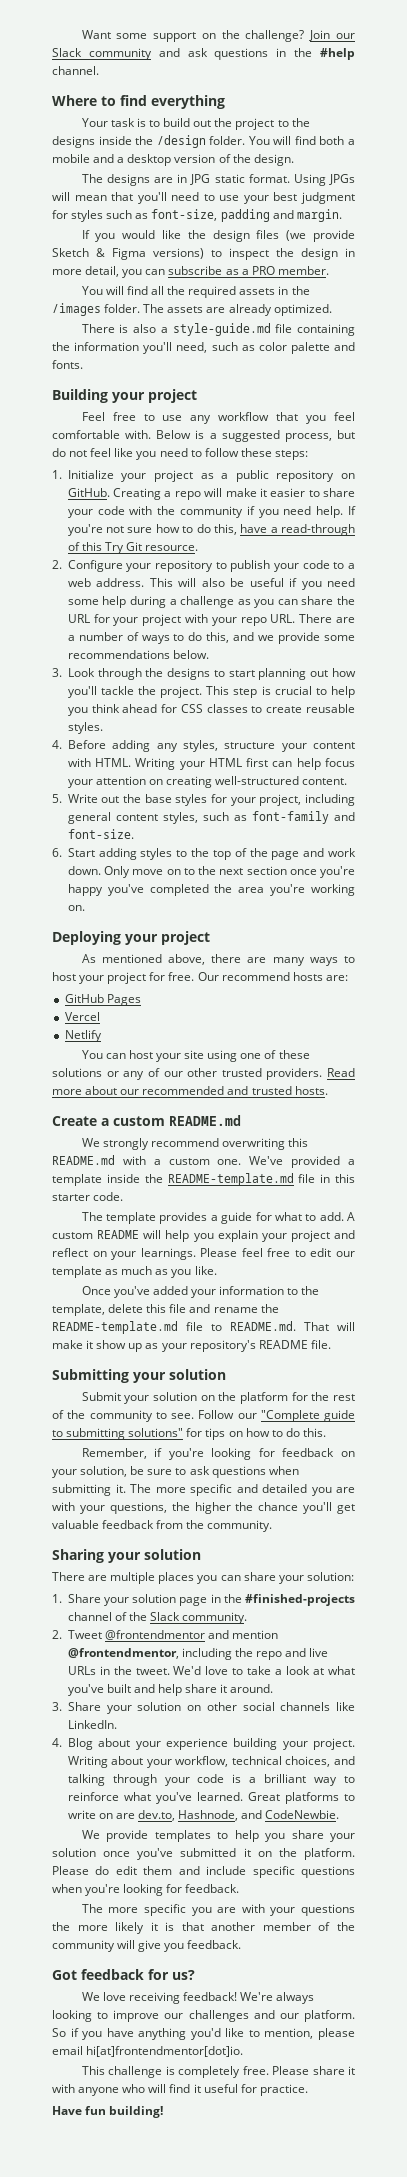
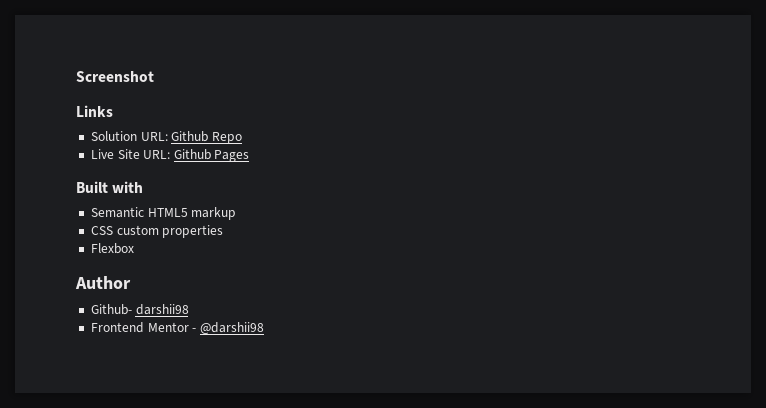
[81,30,355,42] [52,48,355,60] [52,66,99,75] [52,95,225,109] [81,118,310,130] [52,135,355,148] [52,154,294,166] [81,174,355,186] [52,192,355,204] [52,209,342,222] [81,230,355,242] [52,248,355,260] [52,266,329,278] [81,286,310,298] [52,303,332,316] [81,323,355,336] [52,342,355,354] [52,360,83,369] [52,389,197,403] [81,412,355,424] [52,430,355,442] [52,448,308,460] [52,470,355,482] [67,488,355,500] [67,506,356,518] [67,524,355,536] [67,542,199,554] [52,560,355,572] [67,578,356,590] [67,596,356,608] [67,614,355,626] [67,632,356,644] [67,650,209,659] [52,668,356,680] [67,686,355,698] [67,704,355,716] [67,722,103,734] [52,740,355,752] [67,758,355,770] [67,776,348,788] [52,794,355,806] [67,811,355,824] [67,829,134,839] [52,848,356,860] [67,866,355,878] [67,884,355,896] [67,905,85,911] [52,931,210,945] [81,954,355,966] [52,972,348,984] [64,994,141,1006] [64,1012,100,1021] [64,1030,102,1042] [81,1050,310,1062] [52,1068,355,1080] [52,1086,328,1095] [52,1115,241,1126] [81,1138,309,1150] [52,1155,355,1168] [52,1173,355,1186] [52,1192,124,1201] [81,1212,355,1224] [52,1230,355,1242] [52,1248,355,1260] [52,1266,217,1278] [81,1286,320,1298] [52,1304,279,1316] [52,1321,355,1334] [52,1340,331,1352] [52,1369,226,1383] [81,1392,355,1404] [52,1410,355,1422] [52,1428,326,1440] [81,1448,355,1460] [52,1466,299,1478] [52,1484,355,1496] [52,1502,355,1514] [52,1520,273,1532] [52,1549,201,1563] [52,1572,354,1584] [52,1594,355,1606] [67,1612,248,1624] [52,1630,279,1640] [67,1648,329,1660] [67,1666,355,1675] [67,1684,274,1696] [52,1702,355,1714] [67,1720,117,1729] [52,1738,355,1750] [67,1756,355,1768] [67,1774,355,1786] [67,1792,355,1804] [67,1810,340,1821] [81,1830,355,1842] [52,1848,355,1860] [52,1866,355,1878] [52,1884,240,1896] [81,1904,355,1916] [52,1922,355,1934] [52,1940,242,1952] [52,1969,195,1980] [81,1992,315,2004] [52,2010,355,2022] [52,2028,355,2040] [52,2046,244,2057] [81,2066,355,2078] [52,2084,308,2096] [52,2106,164,2118] Want some support on the challenge? Join our Slack community and ask questions in the #help channel. // Where to find everything // Your task is to build out the project to the designs inside the /design folder. You will find both a mobile and a desktop version of the design. // The designs are in JPG static format. Using JPGs will mean that you'll need to use your best judgment for styles such as font-size, padding and margin. // If you would like the design files (we provide Sketch & Figma versions) to inspect the design in more detail, you can subscribe as a PRO member. // You will find all the required assets in the /images folder. The assets are already optimized. // There is also a style-guide.md file containing the information you'll need, such as color palette and fonts. // Building your project // Feel free to use any workflow that you feel comfortable with. Below is a suggested process, but do not feel like you need to follow these steps: // 1. Initialize your project as a public repository on GitHub. Creating a repo will make it easier to share your code with the community if you need help. If you're not sure how to do this, have a read-through of this Try Git resource. // 2. Configure your repository to publish your code to a web address. This will also be useful if you need some help during a challenge as you can share the URL for your project with your repo URL. There are a number of ways to do this, and we provide some recommendations below. // 3. Look through the designs to start planning out how you'll tackle the project. This step is crucial to help you think ahead for CSS classes to create reusable styles. // 4. Before adding any styles, structure your content with HTML. Writing your HTML first can help focus your attention on creating well-structured content. // 5. Write out the base styles for your project, including general content styles, such as font-family and font-size. // 6. Start adding styles to the top of the page and work down. Only move on to the next section once you're happy you've completed the area you're working on. // Deploying your project // As mentioned above, there are many ways to host your project for free. Our recommend hosts are: // GitHub Pages // Vercel // Netlify // You can host your site using one of these solutions or any of our other trusted providers. Read more about our recommended and trusted hosts. // Create a custom README.md // We strongly recommend overwriting this README.md with a custom one. We've provided a template inside the README-template.md file in this starter code. // The template provides a guide for what to add. A custom README will help you explain your project and reflect on your learnings. Please feel free to edit our template as much as you like. // Once you've added your information to the template, delete this file and rename the README-template.md file to README.md. That will make it show up as your repository's README file. // Submitting your solution // Submit your solution on the platform for the rest of the community to see. Follow our "Complete guide to submitting solutions" for tips on how to do this. // Remember, if you're looking for feedback on your solution, be sure to ask questions when submitting it. The more specific and detailed you are with your questions, the higher the chance you'll get valuable feedback from the community. // Sharing your solution // There are multiple places you can share your solution: // 1. Share your solution page in the #finished-projects channel of the Slack community. // 2. Tweet @frontendmentor and mention @frontendmentor, including the repo and live URLs in the tweet. We'd love to take a look at what you've built and help share it around. // 3. Share your solution on other social channels like LinkedIn. // 4. Blog about your experience building your project. Writing about your workflow, technical choices, and talking through your code is a brilliant way to reinforce what you've learned. Great platforms to write on are dev.to, Hashnode, and CodeNewbie. // We provide templates to help you share your solution once you've submitted it on the platform. Please do edit them and include specific questions when you're looking for feedback. // The more specific you are with your questions the more likely it is that another member of the community will give you feedback. // Got feedback for us? // We love receiving feedback! We're always looking to improve our challenges and our platform. So if you have anything you'd like to mention, please email hi[at]frontendmentor[dot]io. // This challenge is completely free. Please share it with anyone who will find it useful for practice. // Have fun building! -> [76,71,154,82] [76,105,113,117] [90,131,242,144] [90,149,250,162] [76,181,144,193] [90,207,237,220] [90,225,224,238] [90,243,134,254] [75,276,131,289] [90,304,189,315] [90,322,264,334] Screenshot // Links // Solution URL: Github Repo // Live Site URL: Github Pages // Built with // Semantic HTML5 markup // CSS custom properties // Flexbox // Author // Github- darshii98 // Frontend Mentor - @darshii98

